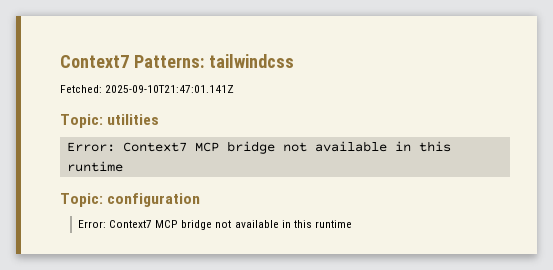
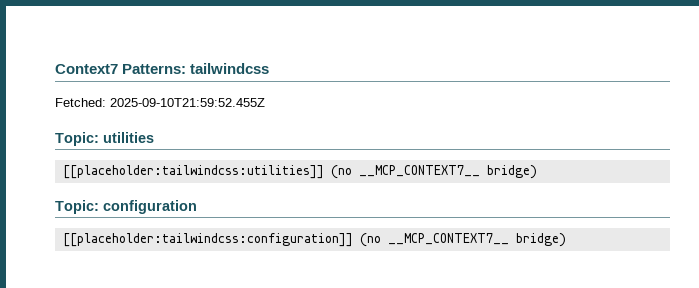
[105,85,235,93] 2025-09-10T21:47:01.141Z -> [110,98,265,107] 2025-09-10T21:59:52.455Z
[66,141,451,154] [66,161,123,172] [60,193,201,207] [77,220,352,230] Error: Context7 MCP bridge not available in this runtime // Topic: configuration // Error: Context7 MCP bridge not available in this runtime -> [62,165,537,179] [55,200,197,214] [62,233,566,247] [[placeholder:tailwindcss:utilities]] (no __MCP_CONTEXT7__ bridge) // Topic: configuration // [[placeholder:tailwindcss:configuration]] (no __MCP_CONTEXT7__ bridge)

